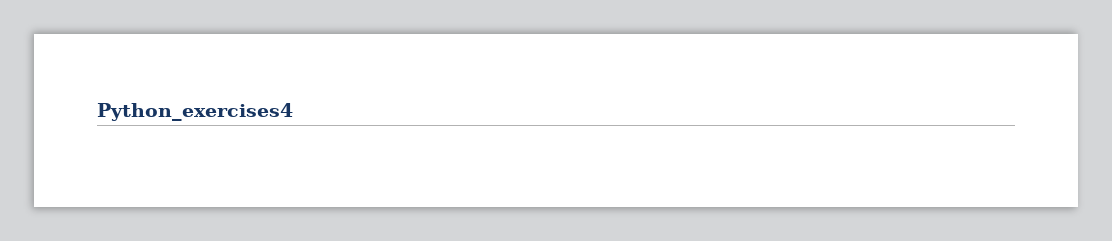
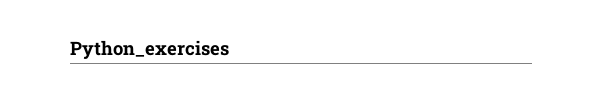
[97,103,293,121] Python_exercises4 -> [70,40,229,59] Python_exercises

